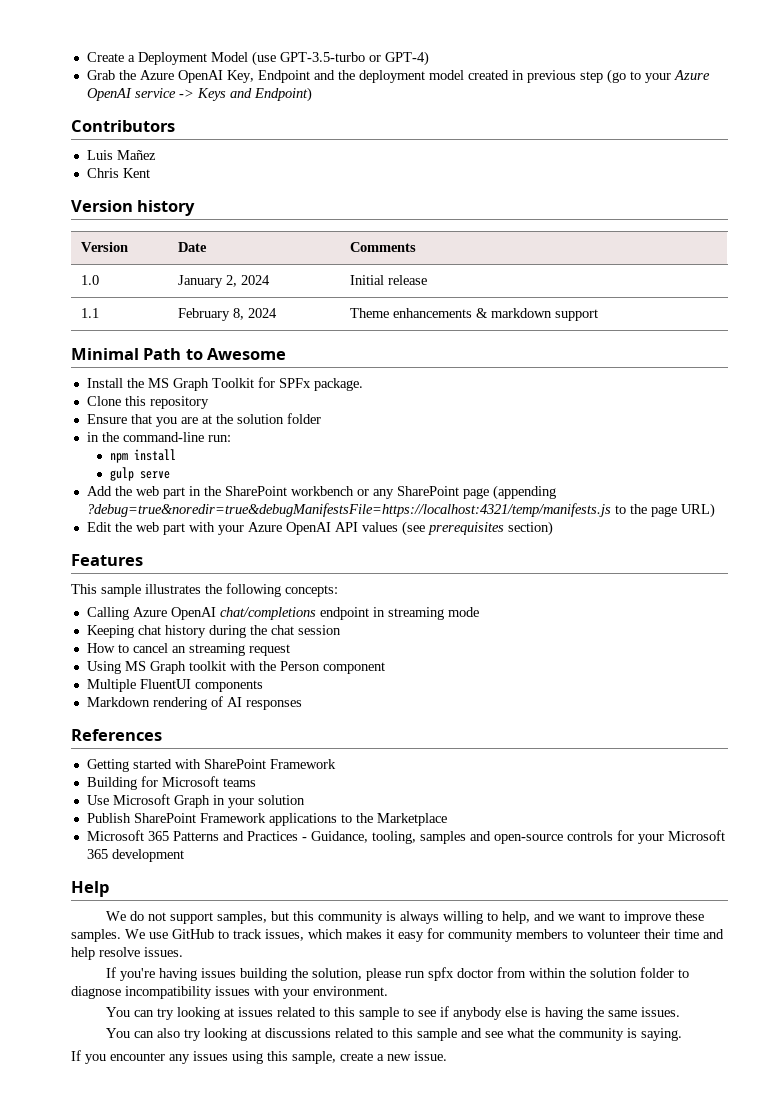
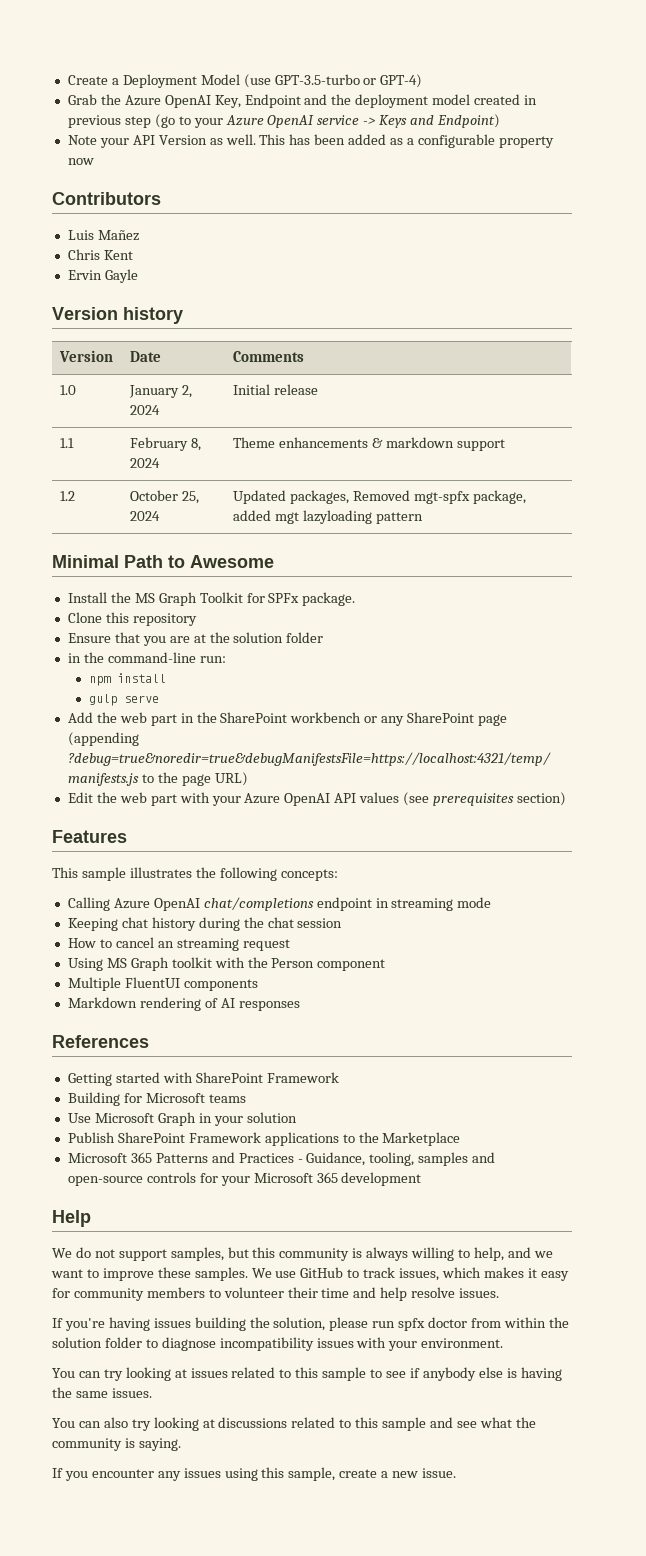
(312, 94) none -> [67,134,554,148] [67,158,94,165] // Note your API Version as well. This has been added as a configurable property now
(150, 173) none -> [67,269,138,283] // Ervin Gayle
(599, 315) none -> [60,491,76,501] [130,490,200,504] [130,511,161,521] [233,490,527,504] [233,510,424,524] // 1.2 | October 25, 2024 | Updated packages, Removed mgt-spfx package, added mgt lazyloading pattern

